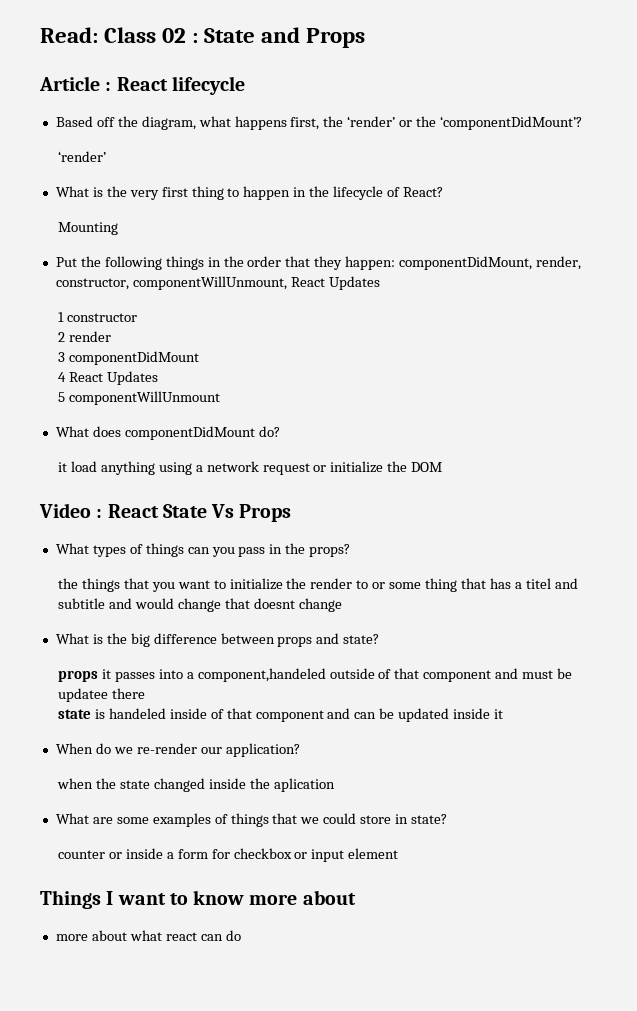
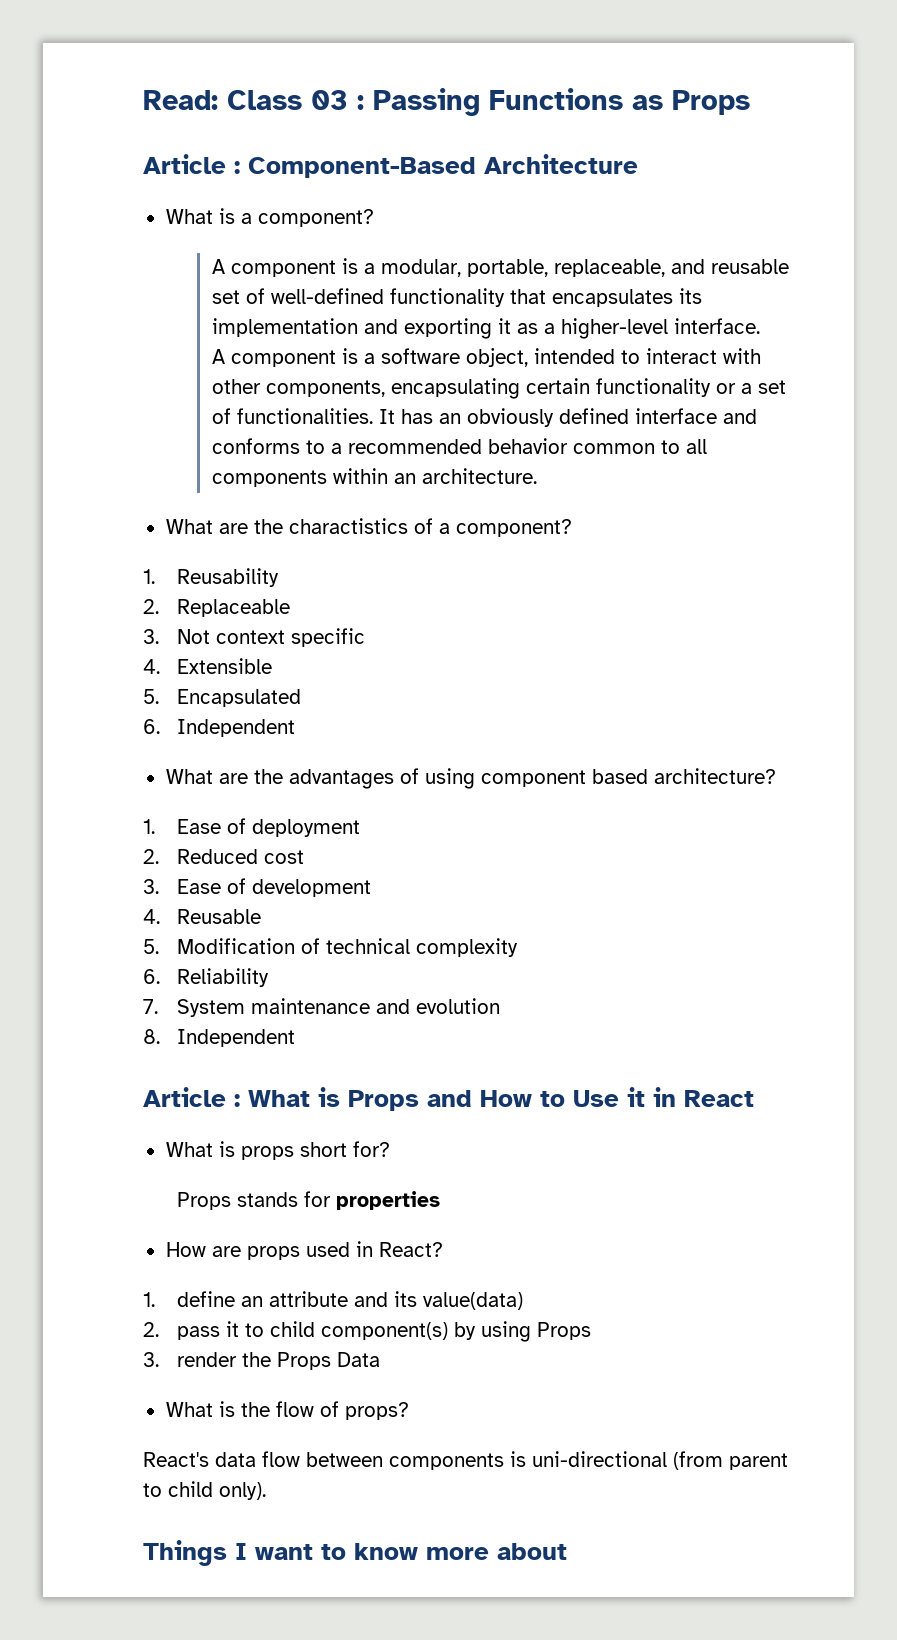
[162,27,366,48] [39,76,245,95] [55,116,583,130] [58,151,107,162] [55,186,443,200] [58,222,119,235] [55,256,582,270] [55,276,380,290] [58,312,138,322] [58,331,112,342] [58,351,200,365] [58,371,158,385] [58,391,221,405] [55,426,280,440] [58,461,443,475] [39,503,292,522] [55,543,351,557] [58,578,578,592] [58,598,342,612] [55,633,380,647] [58,668,573,682] [58,688,146,702] [58,708,504,722] [55,743,300,757] [57,778,335,792] [55,813,448,827] [58,848,399,862] 02 : State and Props // Article : React lifecycle // Based off the diagram, what happens first, the ‘render’ or the ‘componentDidMount’? // ‘render’ // What is the very first thing to happen in the lifecycle of React? // Mounting // Put the following things in the order that they happen: componentDidMount, render, constructor, componentWillUnmount, React Updates // 1 constructor // 2 render // 3 componentDidMount // 4 React Updates // 5 componentWillUnmount // What does componentDidMount do? // it load anything using a network request or initialize the DOM // Video : React State Vs Props // What types of things can you pass in the props? // the things that you want to initialize the render to or some thing that has a titel and subtitle and would change that doesnt change // What is the big difference between props and state? // props it passes into a component,handeled outside of that component and must be updatee there // state is handeled inside of that component and can be updated inside it // When do we re-render our application? // when the state changed inside the aplication // What are some examples of things that we could store in state? // counter or inside a form for checkbox or input element -> [311,88,750,116] [143,154,638,178] [165,208,374,227] [211,258,789,277] [211,288,702,307] [211,318,760,339] [211,348,761,367] [211,378,786,399] [211,408,757,427] [211,438,707,454] [211,468,537,487] [165,518,572,537] [143,568,280,587] [143,599,291,617] [143,628,366,647] [143,658,273,674] [143,689,302,707] [143,719,296,737] [165,768,776,789] [143,818,361,837] [143,849,305,864] [143,878,372,897] [143,909,262,924] [143,938,519,957] [143,968,270,987] [143,998,501,1017] [143,1029,296,1047] [143,1087,754,1111] [165,1141,390,1160] [177,1191,441,1210] [165,1241,443,1260] [143,1291,524,1310] [143,1321,592,1342] [143,1352,381,1370] [165,1401,409,1420] [143,1451,788,1470] [143,1481,266,1500] 03 : Passing Functions as Props // Article : Component-Based Architecture // What is a component? // A component is a modular, portable, replaceable, and reusable set of well-defined functionality that encapsulates its implementation and exporting it as a higher-level interface. // A component is a software object, intended to interact with other components, encapsulating certain functionality or a set of functionalities. It has an obviously defined interface and conforms to a recommended behavior common to all components within an architecture. // What are the charactistics of a component? // 1. Reusability // 2. Replaceable // 3. Not context specific // 4. Extensible // 5. Encapsulated // 6. Independent // What are the advantages of using component based architecture? // 1. Ease of deployment // 2. Reduced cost // 3. Ease of development // 4. Reusable // 5. Modification of technical complexity // 6. Reliability // 7. System maintenance and evolution // 8. Independent // Article : What is Props and How to Use it in React // What is props short for? // Props stands for properties // How are props used in React? // 1. define an attribute and its value(data) // 2. pass it to child component(s) by using Props // 3. render the Props Data // What is the flow of props? // React's data flow between components is uni-directional (from parent to child only).
[55,930,241,941] // more about what react can do -> (567, 1551) none

